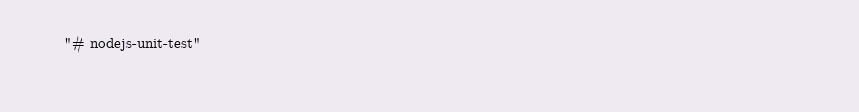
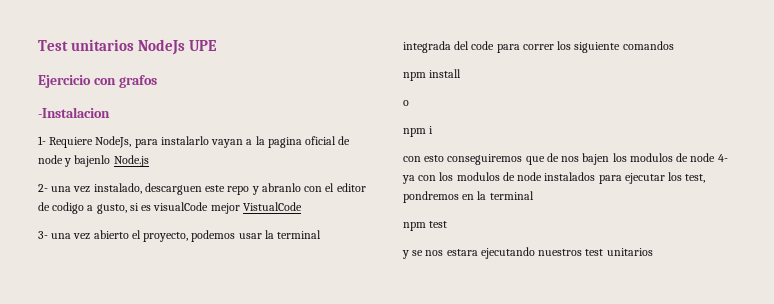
[64,35,201,54] "# nodejs-unit-test" -> [38,39,218,55] [38,75,157,88] [38,107,110,118] [38,136,351,148] [38,155,149,167] [38,183,366,195] [38,202,302,214] [38,230,322,242] [403,41,674,53] [403,69,462,81] [403,100,409,106] [403,126,434,137] [403,153,728,165] [402,172,706,184] [403,191,534,203] [403,221,448,231] [402,247,653,259] Test unitarios NodeJs UPE // Ejercicio con grafos // -Instalacion // 1- Requiere NodeJs, para instalarlo vayan a la pagina oficial de node y bajenlo Node.js // 2- una vez instalado, descarguen este repo y abranlo con el editor de codigo a gusto, si es visualCode mejor VistualCode // 3- una vez abierto el proyecto, podemos usar la terminal integrada del code para correr los siguiente comandos // npm install // o // npm i // con esto conseguiremos que de nos bajen los modulos de node 4- ya con los modulos de node instalados para ejecutar los test, pondremos en la terminal // npm test // y se nos estara ejecutando nuestros test unitarios

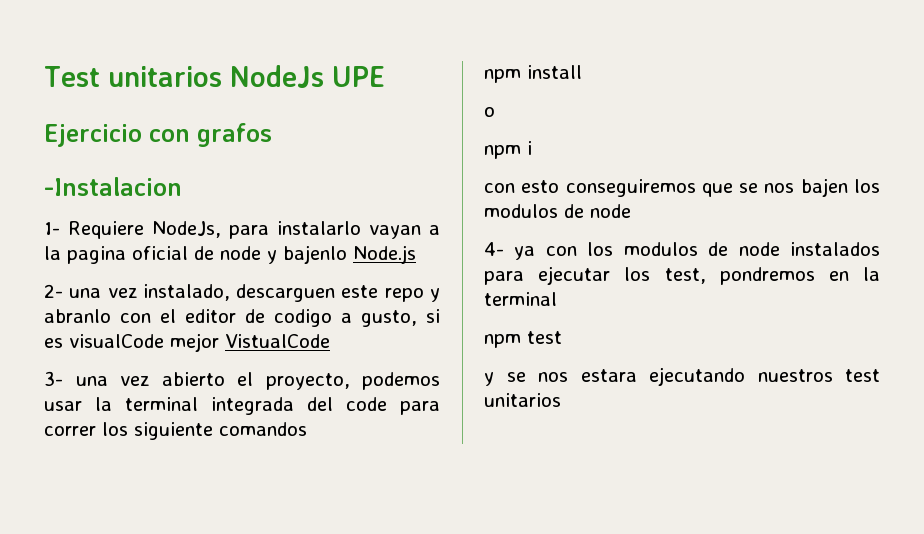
[546,153,559,162] de -> [739,183,759,193] se
(716, 157) none -> (631, 211) //

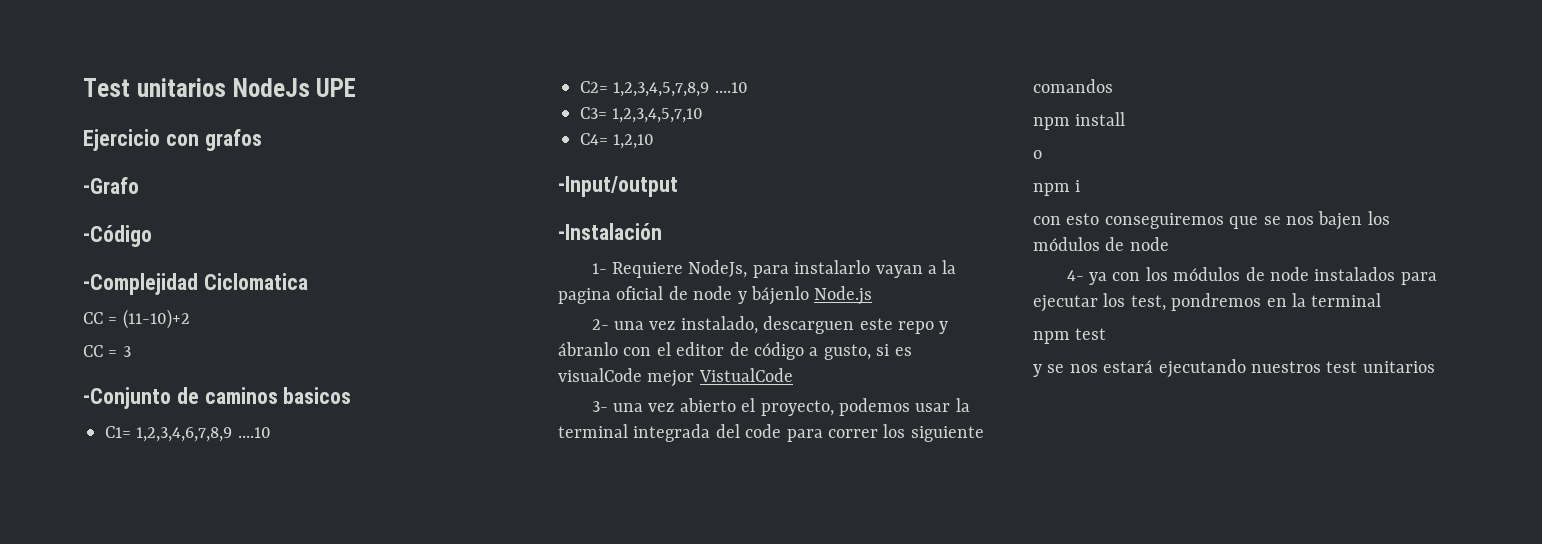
[44,177,182,196] -Instalacion -> [83,177,139,194] [83,225,152,247] [83,273,308,295] [83,309,190,329] [83,345,131,357] [83,387,352,409] [105,426,271,442] [580,81,748,97] [580,107,704,123] [580,133,655,149] [558,176,678,197] [558,223,662,240] -Grafo // -Código // -Complejidad Ciclomatica // CC = (11-10)+2 // CC = 3 // -Conjunto de caminos basicos // C1= 1,2,3,4,6,7,8,9 ....10 // C2= 1,2,3,4,5,7,8,9 ....10 // C3= 1,2,3,4,5,7,10 // C4= 1,2,10 // -Input/output // -Instalación
[283,245,347,264] bajenlo -> [751,286,809,305] bájenlo
[44,309,111,323] abranlo -> [558,342,618,356] ábranlo
[274,309,332,327] codigo -> [754,342,804,360] código
[484,204,558,218] modulos -> [1033,237,1100,251] módulos
[623,242,698,256] modulos -> [1173,267,1241,281] módulos
[580,369,637,382] estara -> [1103,360,1154,373] estará

